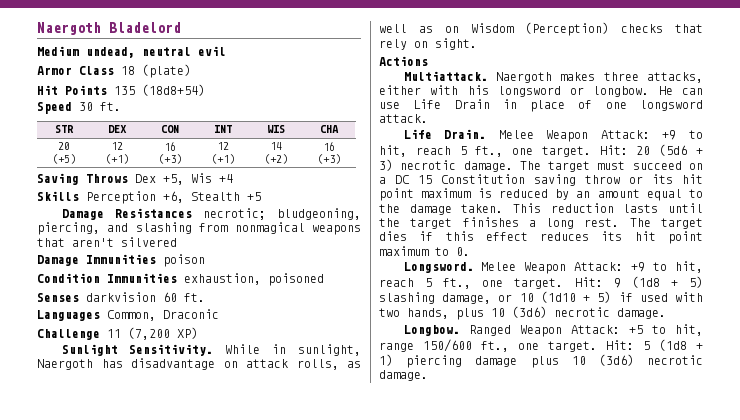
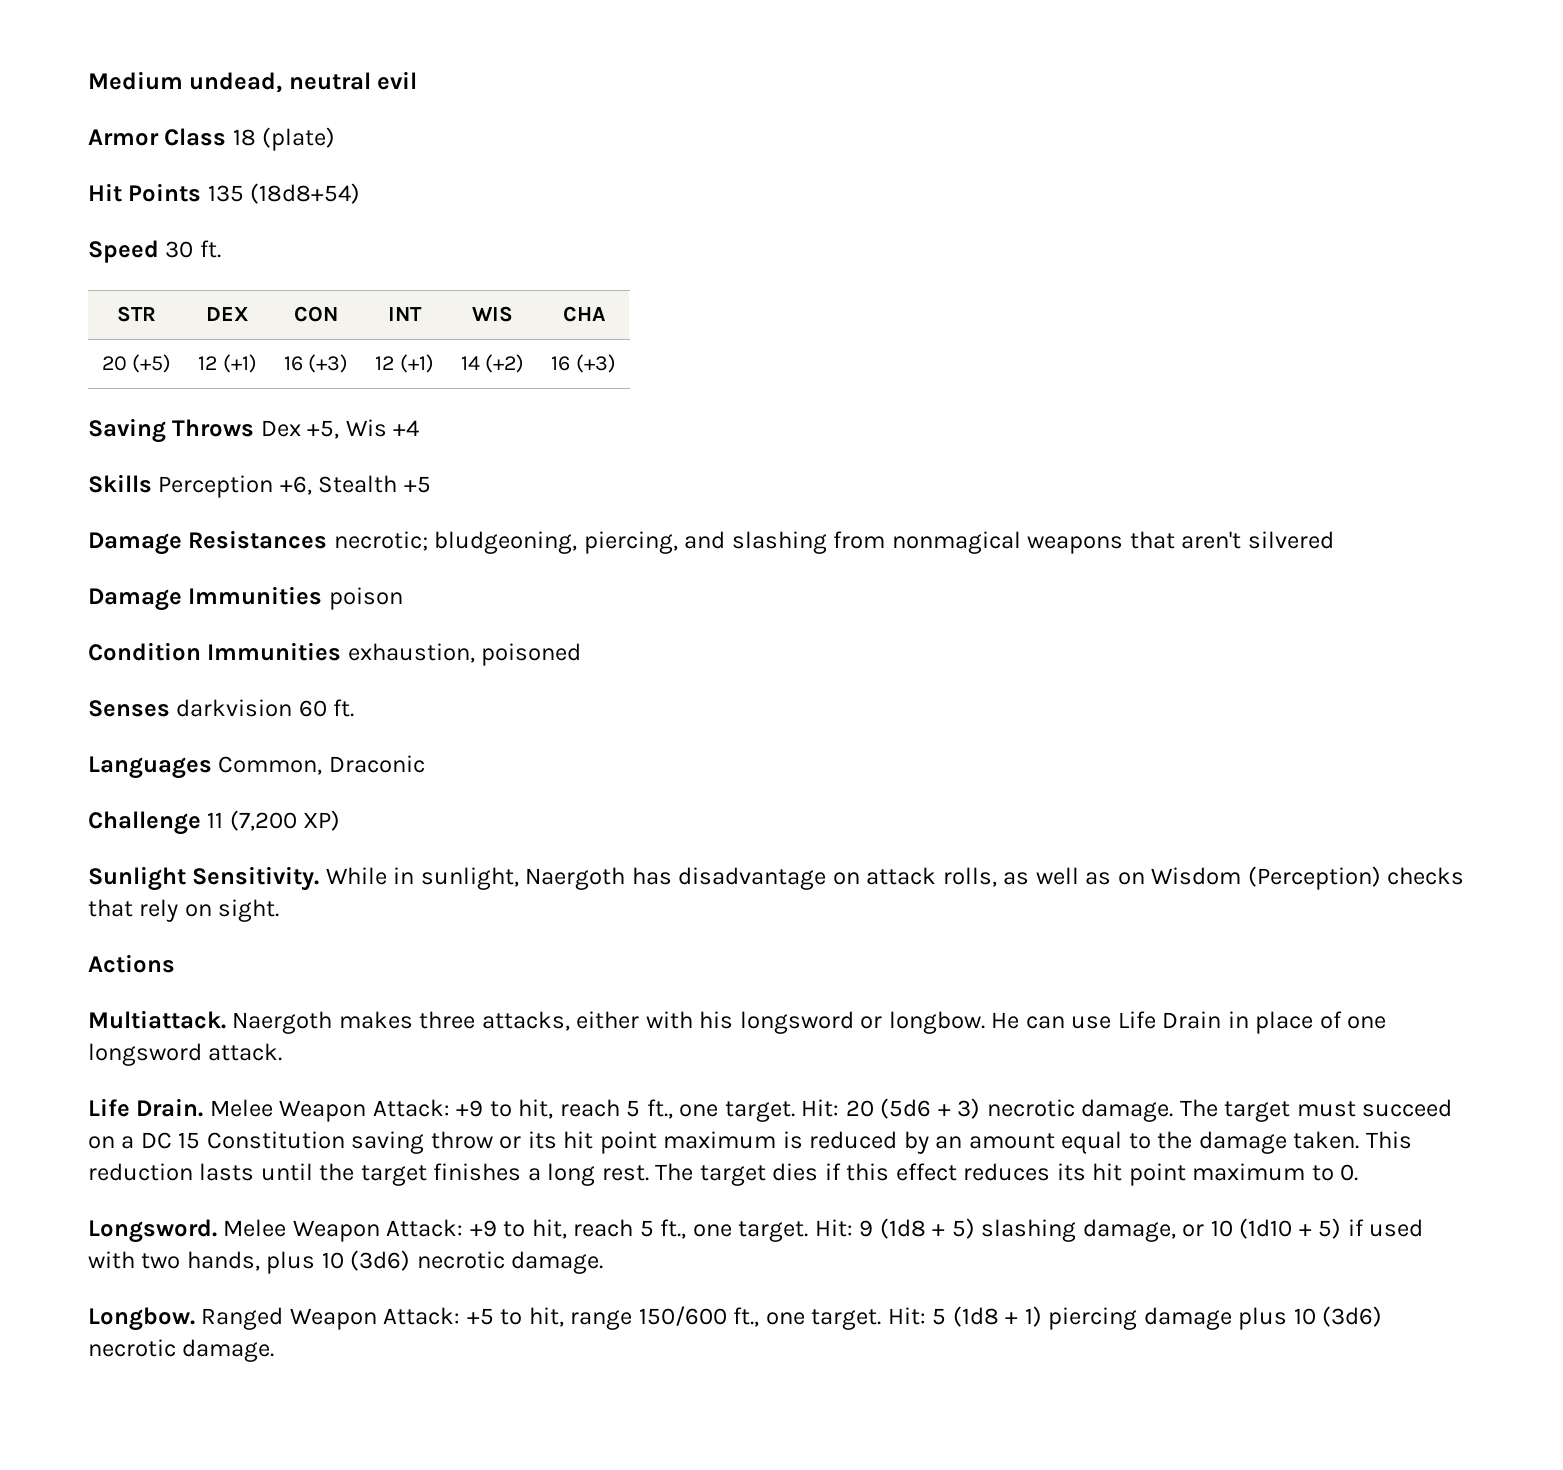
[37,22,181,35] Naergoth Bladelord // -> (88, 80) none

